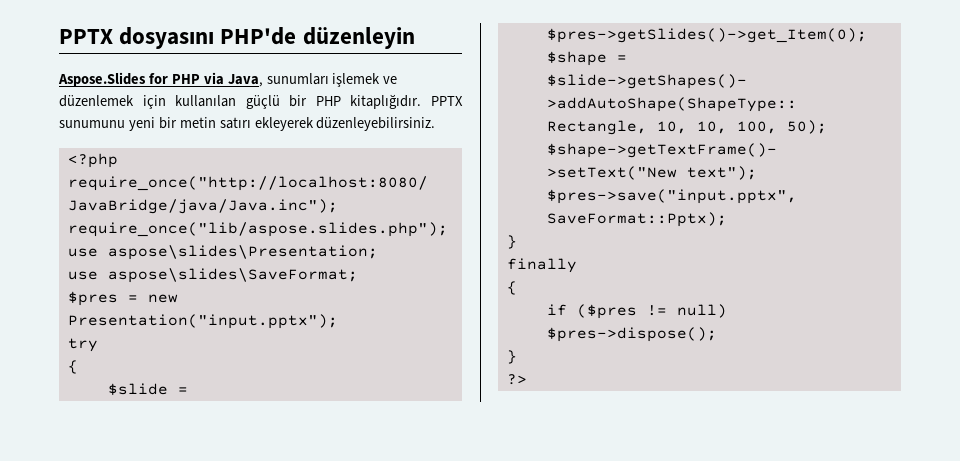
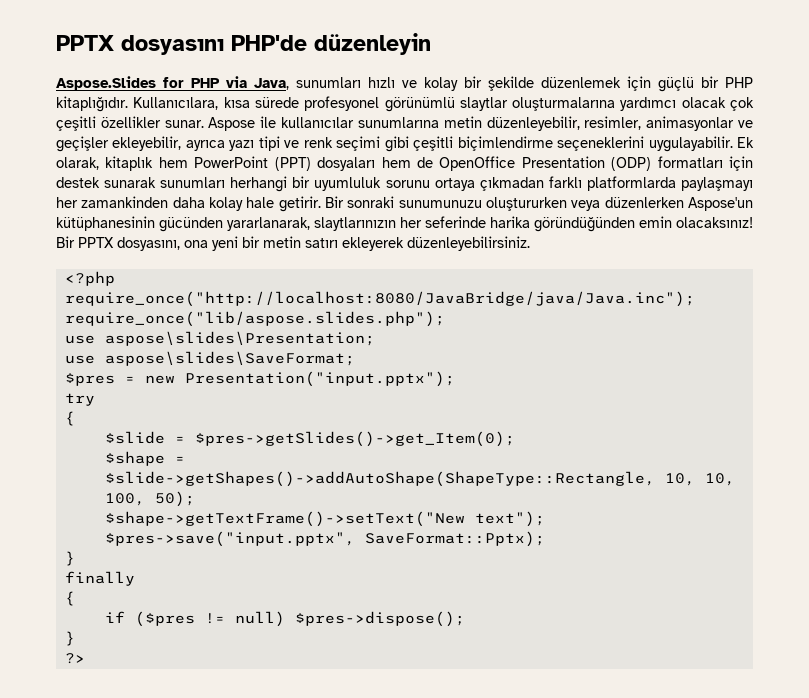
[332,73,398,87] işlemek ve -> [368,76,534,91] hızlı ve kolay bir şekilde
[175,95,237,107] kullanılan -> (651, 83) none
[430,96,463,106] [59,120,125,128] PPTX sunumunu -> [133,96,754,112] [56,116,754,131] [56,136,754,152] [56,156,753,171] [56,176,753,192] [56,196,753,212] [56,216,753,232] [56,236,208,251] Kullanıcılara, kısa sürede profesyonel görünümlü slaytlar oluşturmalarına yardımcı olacak çok çeşitli özellikler sunar. Aspose ile kullanıcılar sunumlarına metin düzenleyebilir, resimler, animasyonlar ve geçişler ekleyebilir, ayrıca yazı tipi ve renk seçimi gibi çeşitli biçimlendirme seçeneklerini uygulayabilir. Ek olarak, kitaplık hem PowerPoint (PPT) dosyaları hem de OpenOffice Presentation (ODP) formatları için destek sunarak sunumları herhangi bir uyumluluk sorunu ortaya çıkmadan farklı platformlarda paylaşmayı her zamankinden daha kolay hale getirir. Bir sonraki sunumunuzu oluştururken veya düzenlerken Aspose'un kütüphanesinin gücünden yararlanarak, slaytlarınızın her seferinde harika göründüğünden emin olacaksınız! Bir PPTX dosyasını, ona

